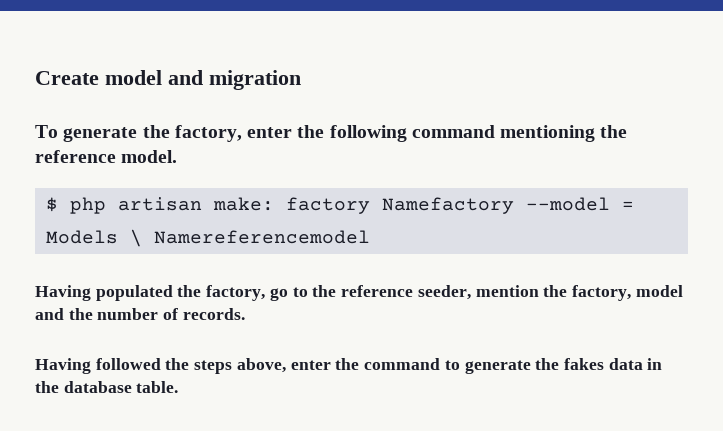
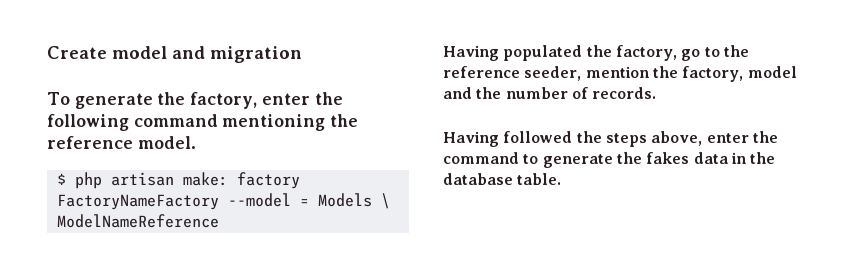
[381,197,514,214] Namefactory -> [56,194,219,210] FactoryNameFactory
[153,230,370,244] Namereferencemodel -> [56,214,219,228] ModelNameReference

